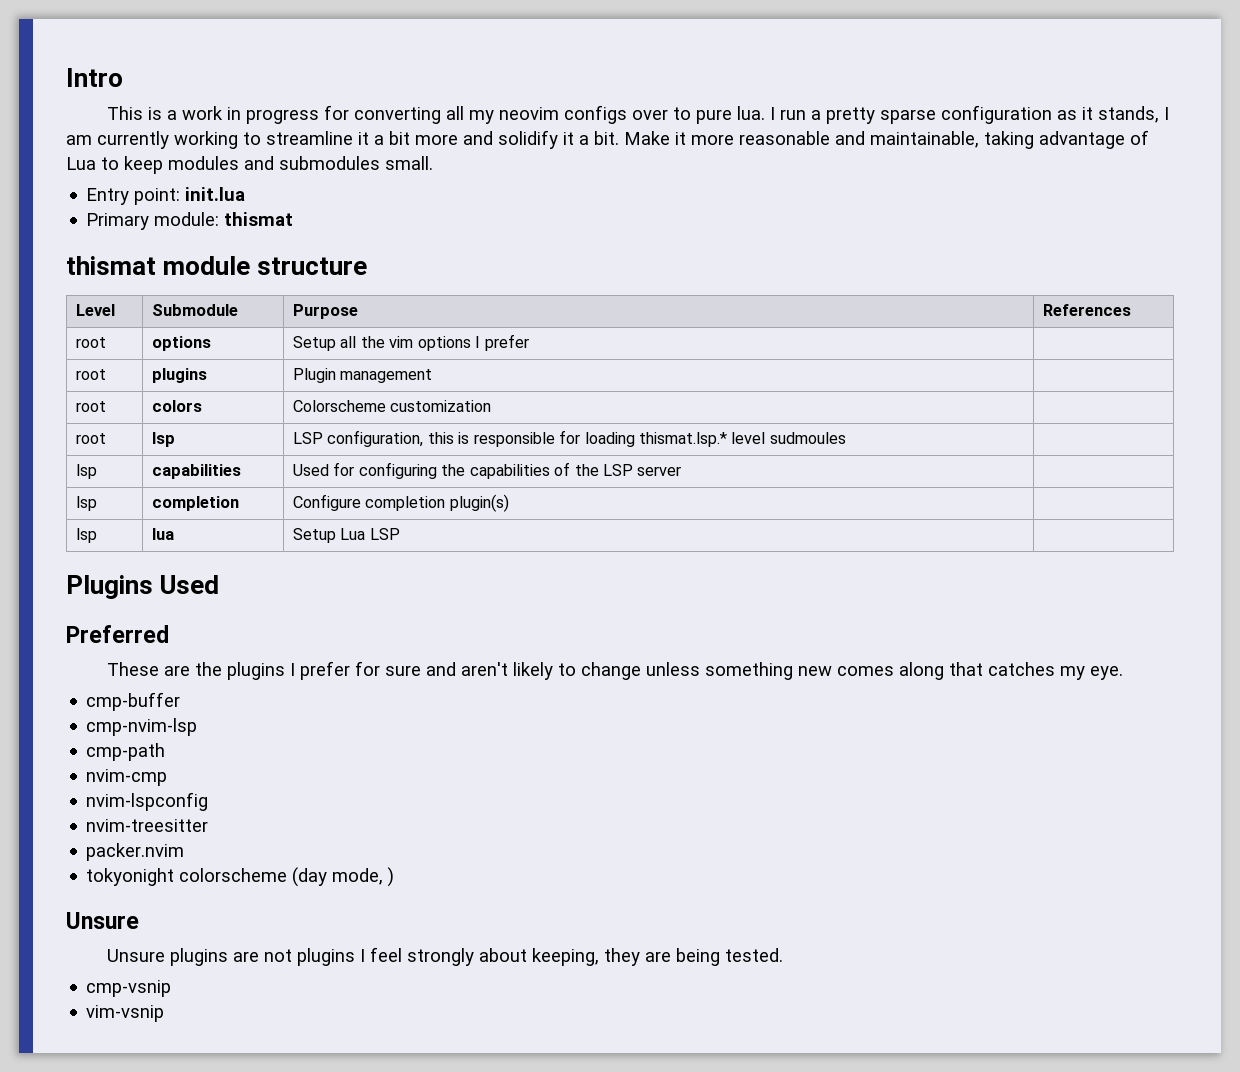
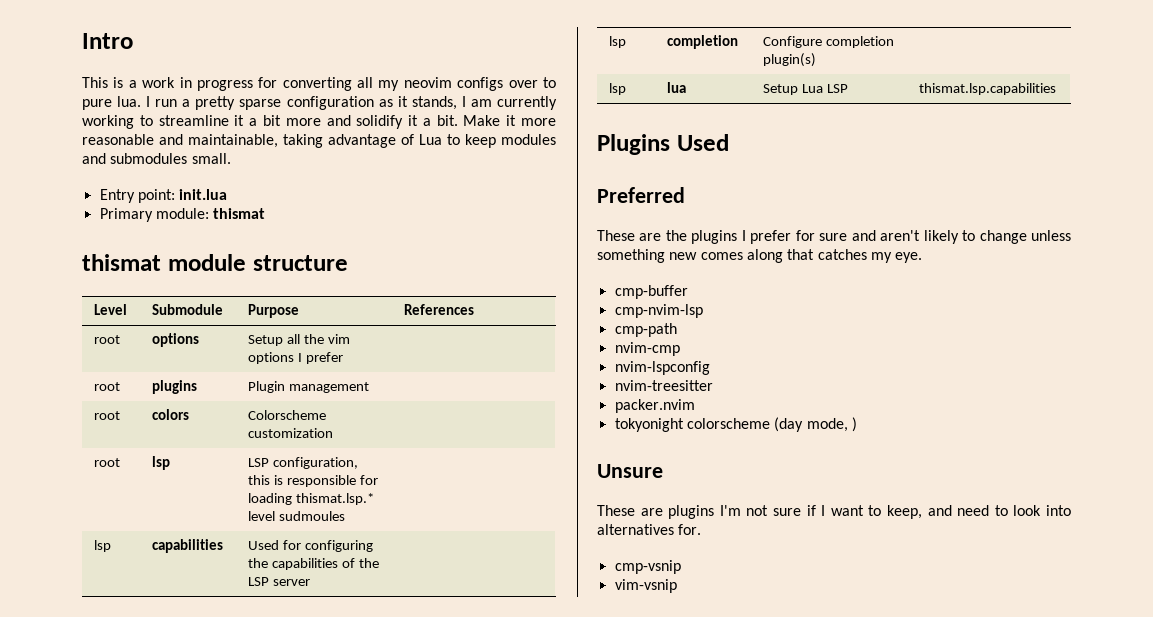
(400, 534) none -> [919,83,1057,95] thismat.lsp.capabilities
[107,947,784,966] Unsure plugins are not plugins I feel strongly about keeping, they are being tested. -> [597,505,1071,519] [597,524,702,535] These are plugins I'm not sure if I want to keep, and need to look into alternatives for.

